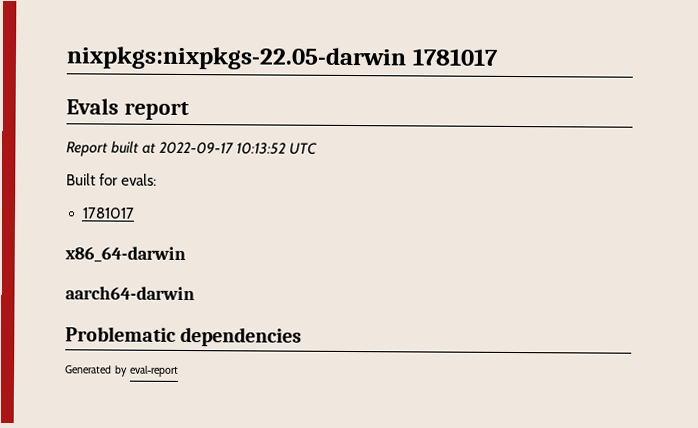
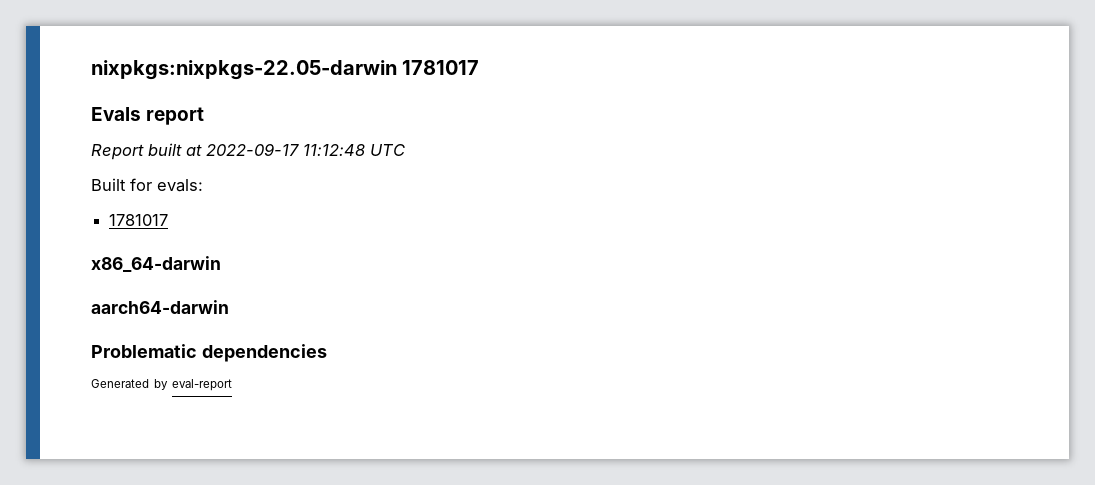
[236,142,287,155] 10:13:52 -> [303,144,365,156] 11:12:48

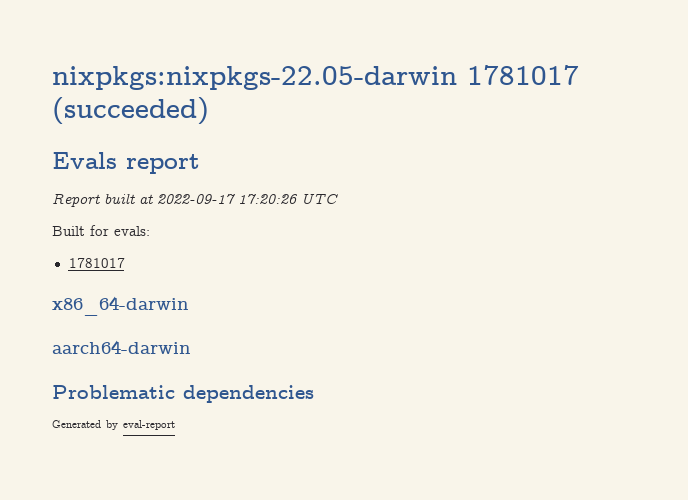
(480, 67) none -> [52,97,209,125] (succeeded)
[303,144,365,156] 11:12:48 -> [238,194,297,204] 17:20:26

